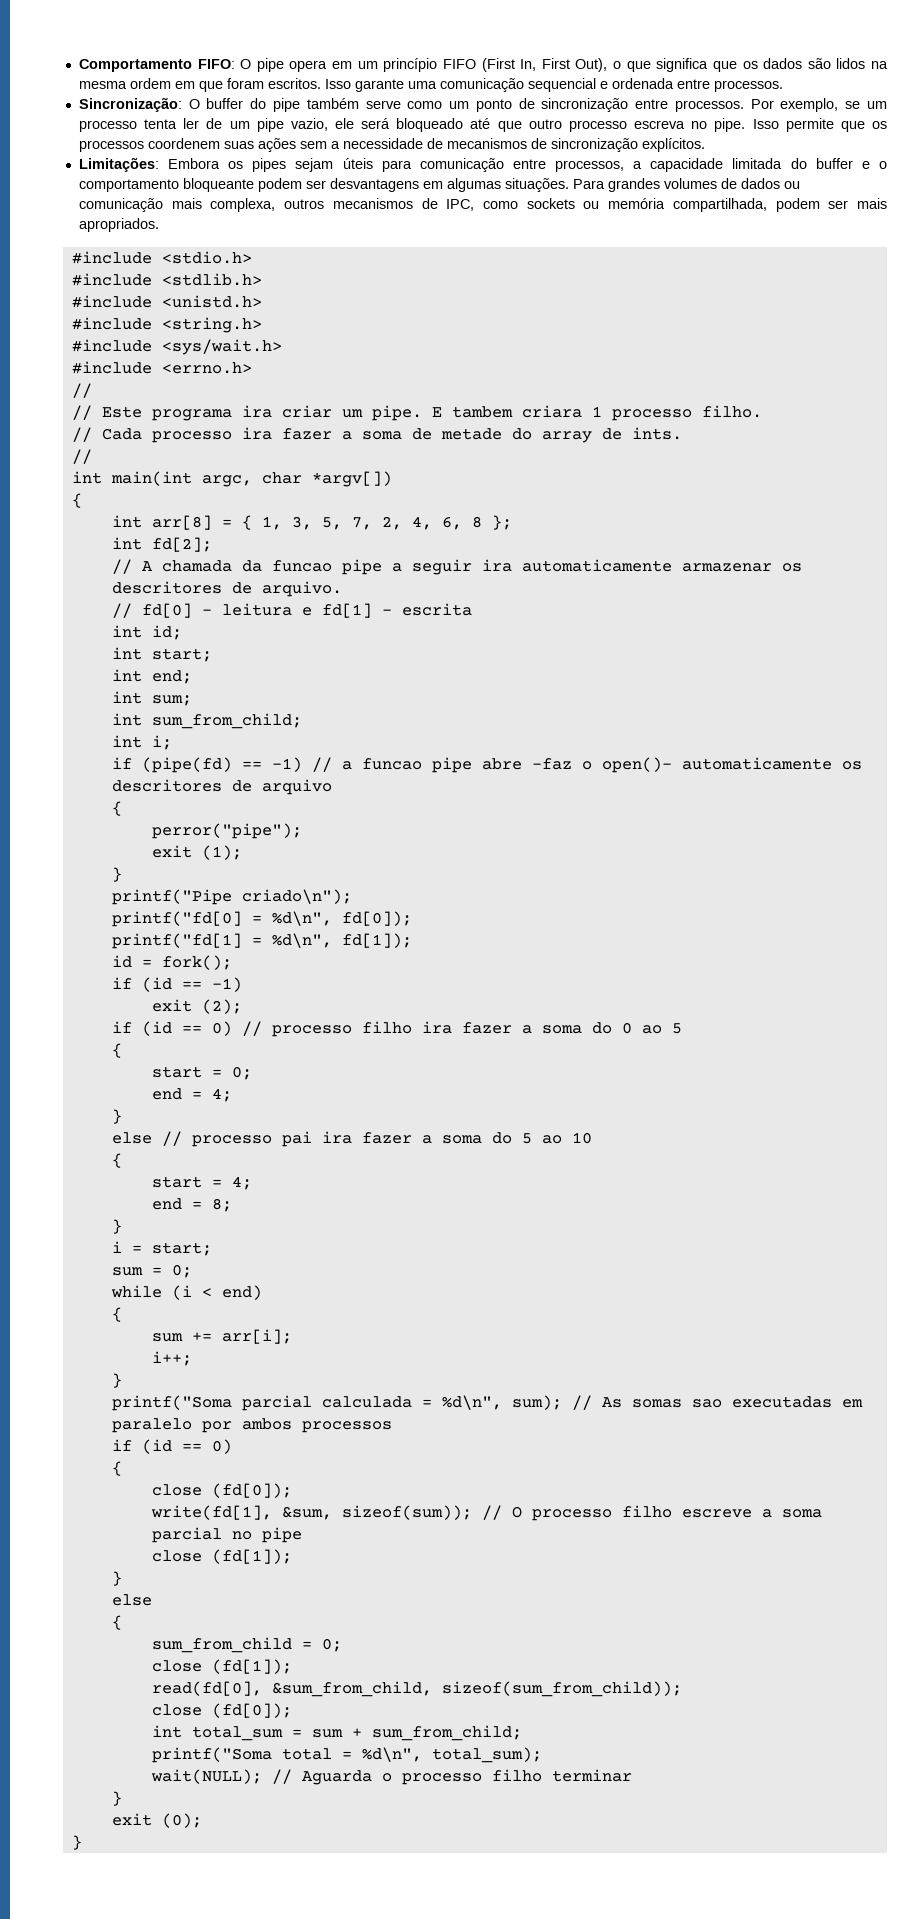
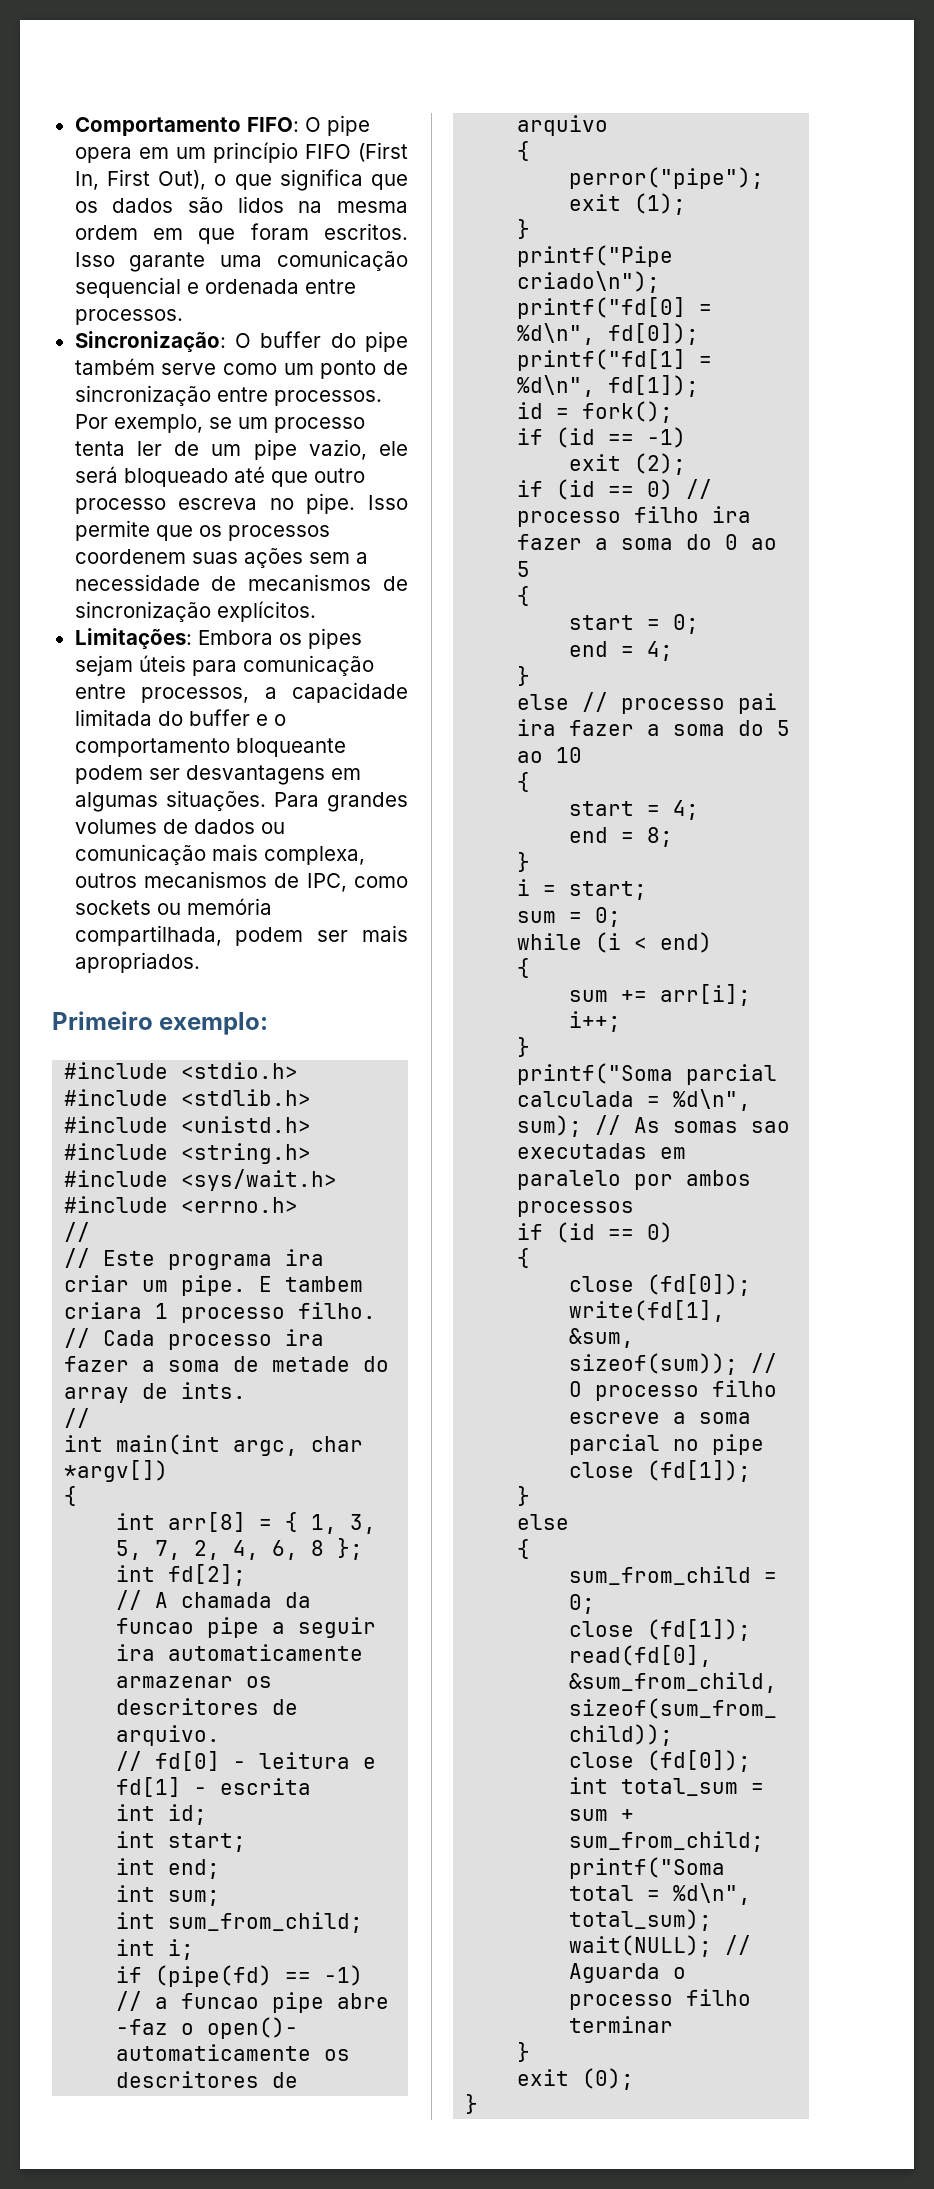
(159, 225) none -> [52,1011,269,1035] // Primeiro exemplo:

